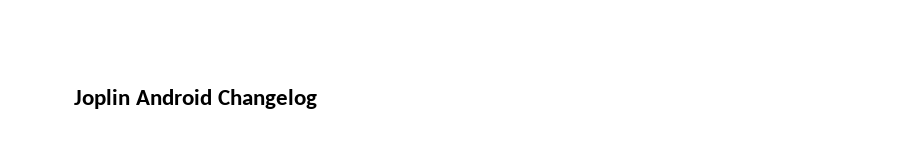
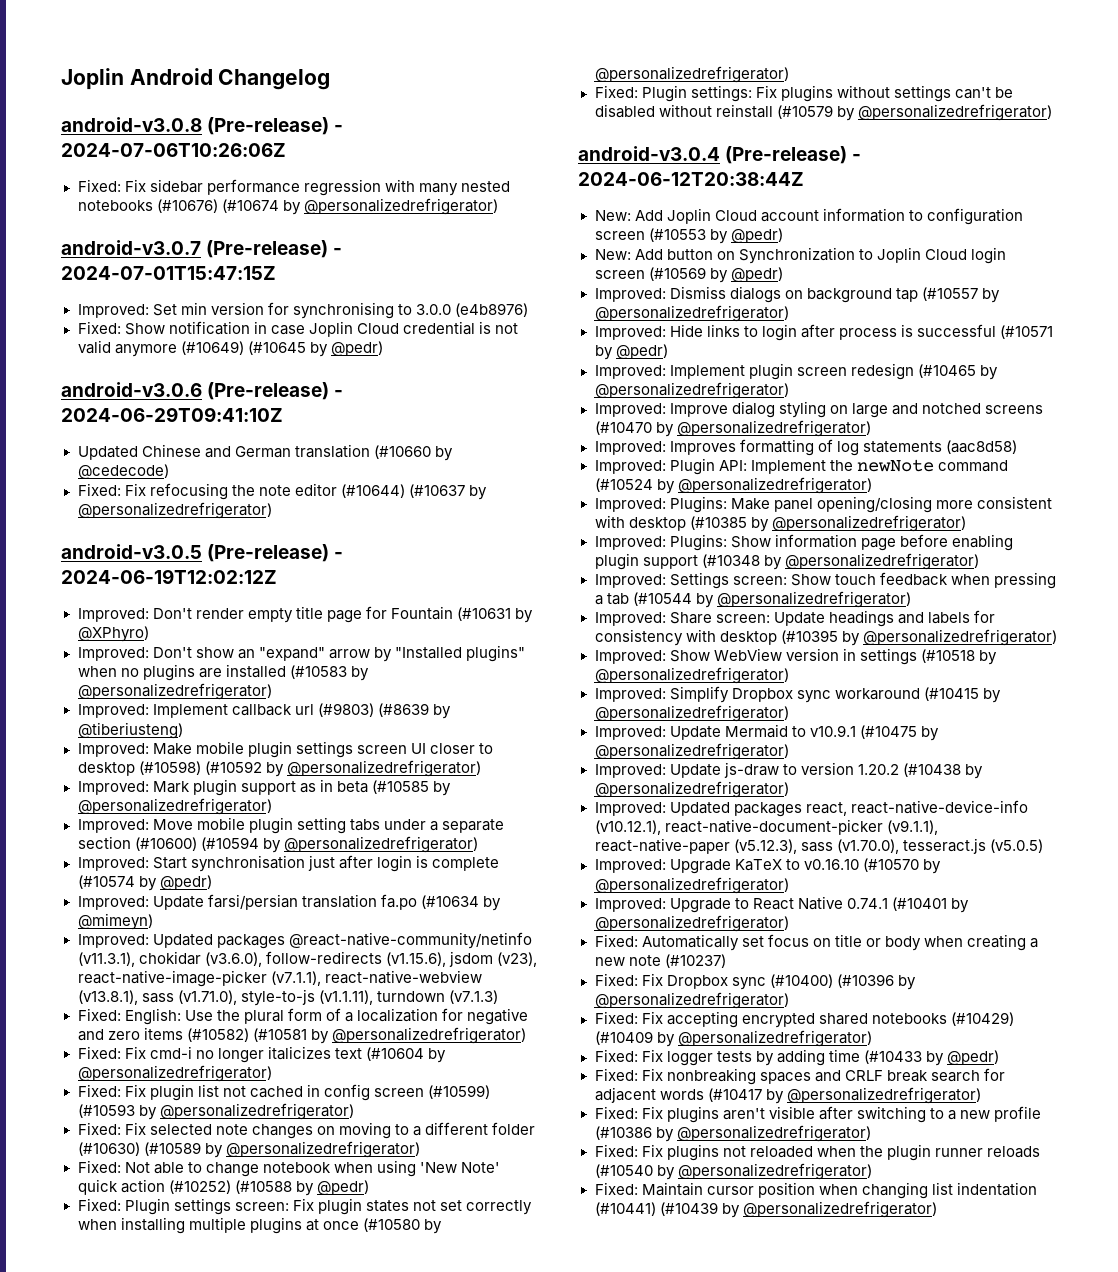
(318, 99) none -> [61,117,344,135] [61,143,286,157] [77,179,510,196] [77,198,498,215] [61,240,343,258] [61,266,276,280] [77,302,528,319] [77,321,518,337] [77,340,383,357] [61,382,344,400] [61,407,283,422] [77,444,453,461] [77,464,169,479] [77,483,487,500] [77,502,272,519] [61,544,344,562] [61,569,277,584] [77,606,533,623] [77,626,149,642] [77,645,525,662] [77,664,369,681] [77,683,272,700] [77,703,451,719] [77,722,183,739] [77,741,493,758] [77,760,481,777] [77,779,451,796] [77,798,272,815] [77,817,504,834] [77,836,478,853] [77,855,499,872] [77,875,212,891] [77,894,501,911] [77,913,153,930] [77,932,532,949] [77,951,537,967] [77,970,482,987] [77,989,498,1006] [77,1008,528,1025] [77,1027,526,1044] [77,1046,446,1063] [77,1065,272,1082] [77,1084,490,1101] [77,1103,354,1120] [77,1122,535,1139] [77,1141,420,1158] [77,1160,500,1177] [77,1179,369,1196] [77,1198,532,1215] [77,1217,442,1234] [594,66,789,83] [594,85,1013,102] [594,104,1052,121] [578,146,862,164] [578,172,804,186] [594,208,1023,225] [594,228,783,244] [594,247,1006,264] [594,267,783,283] [594,286,1000,303] [594,305,789,322] [594,324,1053,341] [594,344,668,360] [594,363,998,380] [594,382,789,399] [594,401,1043,418] [594,420,871,437] [594,439,1017,456] [594,458,1008,475] [594,477,872,494] [594,496,1052,513] [594,515,966,532] [594,534,1013,551] [594,553,979,570] [594,572,1056,589] [594,591,911,608] [594,610,995,627] [594,629,1057,646] [594,648,997,665] [594,667,789,684] [594,686,1001,703] [594,705,789,722] [594,724,939,741] [594,743,789,760] [594,762,983,779] [594,781,789,798] [594,800,1028,817] [594,819,938,835] [594,838,1043,854] [594,858,941,874] [594,877,789,894] [594,896,969,913] [594,915,789,932] [594,934,1038,951] [594,954,726,968] [594,973,916,990] [594,992,789,1009] [594,1011,1014,1028] [594,1030,872,1047] [594,1049,999,1066] [594,1068,1005,1085] [594,1087,981,1104] [594,1106,1041,1123] [594,1125,871,1142] [594,1144,1040,1161] [594,1163,872,1180] [594,1182,1037,1199] [594,1201,937,1218] // android-v3.0.8 (Pre-release) - 2024-07-06T10:26:06Z // Fixed: Fix sidebar performance regression with many nested notebooks (#10676) (#10674 by @personalizedrefrigerator) // android-v3.0.7 (Pre-release) - 2024-07-01T15:47:15Z // Improved: Set min version for synchronising to 3.0.0 (e4b8976) // Fixed: Show notification in case Joplin Cloud credential is not valid anymore (#10649) (#10645 by @pedr) // android-v3.0.6 (Pre-release) - 2024-06-29T09:41:10Z // Updated Chinese and German translation (#10660 by @cedecode) // Fixed: Fix refocusing the note editor (#10644) (#10637 by @personalizedrefrigerator) // android-v3.0.5 (Pre-release) - 2024-06-19T12:02:12Z // Improved: Don't render empty title page for Fountain (#10631 by @XPhyro) // Improved: Don't show an "expand" arrow by "Installed plugins" when no plugins are installed (#10583 by @personalizedrefrigerator) // Improved: Implement callback url (#9803) (#8639 by @tiberiusteng) // Improved: Make mobile plugin settings screen UI closer to desktop (#10598) (#10592 by @personalizedrefrigerator) // Improved: Mark plugin support as in beta (#10585 by @personalizedrefrigerator) // Improved: Move mobile plugin setting tabs under a separate section (#10600) (#10594 by @personalizedrefrigerator) // Improved: Start synchronisation just after login is complete (#10574 by @pedr) // Improved: Update farsi/persian translation fa.po (#10634 by @mimeyn) // Improved: Updated packages @react-native-community/netinfo (v11.3.1), chokidar (v3.6.0), follow-redirects (v1.15.6), jsdom (v23), react-native-image-picker (v7.1.1), react-native-webview (v13.8.1), sass (v1.71.0), style-to-js (v1.1.11), turndown (v7.1.3) // Fixed: English: Use the plural form of a localization for negative and zero items (#10582) (#10581 by @personalizedrefrigerator) // Fixed: Fix cmd-i no longer italicizes text (#10604 by @personalizedrefrigerator) // Fixed: Fix plugin list not cached in config screen (#10599) (#10593 by @personalizedrefrigerator) // Fixed: Fix selected note changes on moving to a different folder (#10630) (#10589 by @personalizedrefrigerator) // Fixed: Not able to change notebook when using 'New Note' quick action (#10252) (#10588 by @pedr) // Fixed: Plugin settings screen: Fix plugin states not set correctly when installing multiple plugins at once (#10580 by @personalizedrefrigerator) // Fixed: Plugin settings: Fix plugins without settings can't be disabled without reinstall (#10579 by @personalizedrefrigerator) // android-v3.0.4 (Pre-release) - 2024-06-12T20:38:44Z // New: Add Joplin Cloud account information to configuration screen (#10553 by @pedr) // New: Add button on Synchronization to Joplin Cloud login screen (#10569 by @pedr) // Improved: Dismiss dialogs on background tap (#10557 by @personalizedrefrigerator) // Improved: Hide links to login after process is successful (#10571 by @pedr) // Improved: Implement plugin screen redesign (#10465 by @personalizedrefrigerator) // Improved: Improve dialog styling on large and notched screens (#10470 by @personalizedrefrigerator) // Improved: Improves formatting of log statements (aac8d58) // Improved: Plugin API: Implement the newNote command (#10524 by @personalizedrefrigerator) // Improved: Plugins: Make panel opening/closing more consistent with desktop (#10385 by @personalizedrefrigerator) // Improved: Plugins: Show information page before enabling plugin support (#10348 by @personalizedrefrigerator) // Improved: Settings screen: Show touch feedback when pressing a tab (#10544 by @personalizedrefrigerator) // Improved: Share screen: Update headings and labels for consistency with desktop (#10395 by @personalizedrefrigerator) // Improved: Show WebView version in settings (#10518 by @personalizedrefrigerator) // Improved: Simplify Dropbox sync workaround (#10415 by @personalizedrefrigerator) // Improved: Update Mermaid to v10.9.1 (#10475 by @personalizedrefrigerator) // Improved: Update js-draw to version 1.20.2 (#10438 by @personalizedrefrigerator) // Improved: Updated packages react, react-native-device-info (v10.12.1), react-native-document-picker (v9.1.1), react-native-paper (v5.12.3), sass (v1.70.0), tesseract.js (v5.0.5) // Improved: Upgrade KaTeX to v0.16.10 (#10570 by @personalizedrefrigerator) // Improved: Upgrade to React Native 0.74.1 (#10401 by @personalizedrefrigerator) // Fixed: Automatically set focus on title or body when creating a new note (#10237) // Fixed: Fix Dropbox sync (#10400) (#10396 by @personalizedrefrigerator) // Fixed: Fix accepting encrypted shared notebooks (#10429) (#10409 by @personalizedrefrigerator) // Fixed: Fix logger tests by adding time (#10433 by @pedr) // Fixed: Fix nonbreaking spaces and CRLF break search for adjacent words (#10417 by @personalizedrefrigerator) // Fixed: Fix plugins aren't visible after switching to a new profile (#10386 by @personalizedrefrigerator) // Fixed: Fix plugins not reloaded when the plugin runner reloads (#10540 by @personalizedrefrigerator) // Fixed: Maintain cursor position when changing list indentation (#10441) (#10439 by @personalizedrefrigerator)

